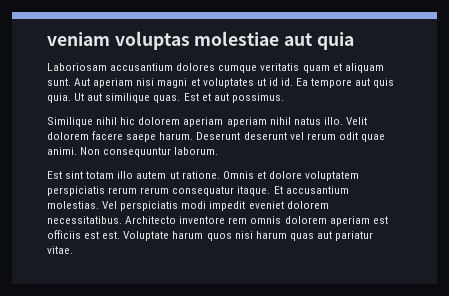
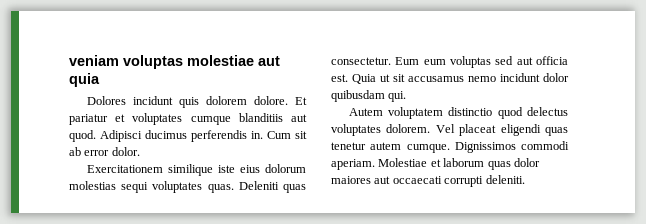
[47,63,384,73] [47,78,395,88] [47,93,284,103] [47,117,367,127] [47,131,385,142] [47,147,219,157] [47,171,360,181] [47,186,349,196] [47,201,329,211] [47,216,388,226] [47,230,374,241] [47,246,73,254] Laboriosam accusantium dolores cumque veritatis quam et aliquam sunt. Aut aperiam nisi magni et voluptates ut id id. Ea tempore aut quis quia. Ut aut similique quas. Est et aut possimus. // Similique nihil hic dolorem aperiam aperiam nihil natus illo. Velit dolorem facere saepe harum. Deserunt deserunt vel rerum odit quae animi. Non consequuntur laborum. // Est sint totam illo autem ut ratione. Omnis et dolore voluptatem perspiciatis rerum rerum consequatur itaque. Et accusantium molestias. Vel perspiciatis modi impedit eveniet dolorem necessitatibus. Architecto inventore rem omnis dolorem aperiam est officiis est est. Voluptate harum quos nisi harum quas aut pariatur vitae. -> [86,96,307,108] [69,113,307,125] [69,130,307,142] [69,147,140,156] [86,164,306,176] [69,181,306,193] [331,56,568,68] [331,73,569,84] [331,90,407,102] [348,107,568,119] [331,124,568,136] [331,141,569,153] [331,158,540,170] [331,175,525,187] Dolores incidunt quis dolorem dolore. Et pariatur et voluptates cumque blanditiis aut quod. Adipisci ducimus perferendis in. Cum sit ab error dolor. // Exercitationem similique iste eius dolorum molestias sequi voluptates quas. Deleniti quas consectetur. Eum eum voluptas sed aut officia est. Quia ut sit accusamus nemo incidunt dolor quibusdam qui. // Autem voluptatem distinctio quod delectus voluptates dolorem. Vel placeat eligendi quas tenetur autem cumque. Dignissimos commodi aperiam. Molestiae et laborum quas dolor maiores aut occaecati corrupti deleniti.

